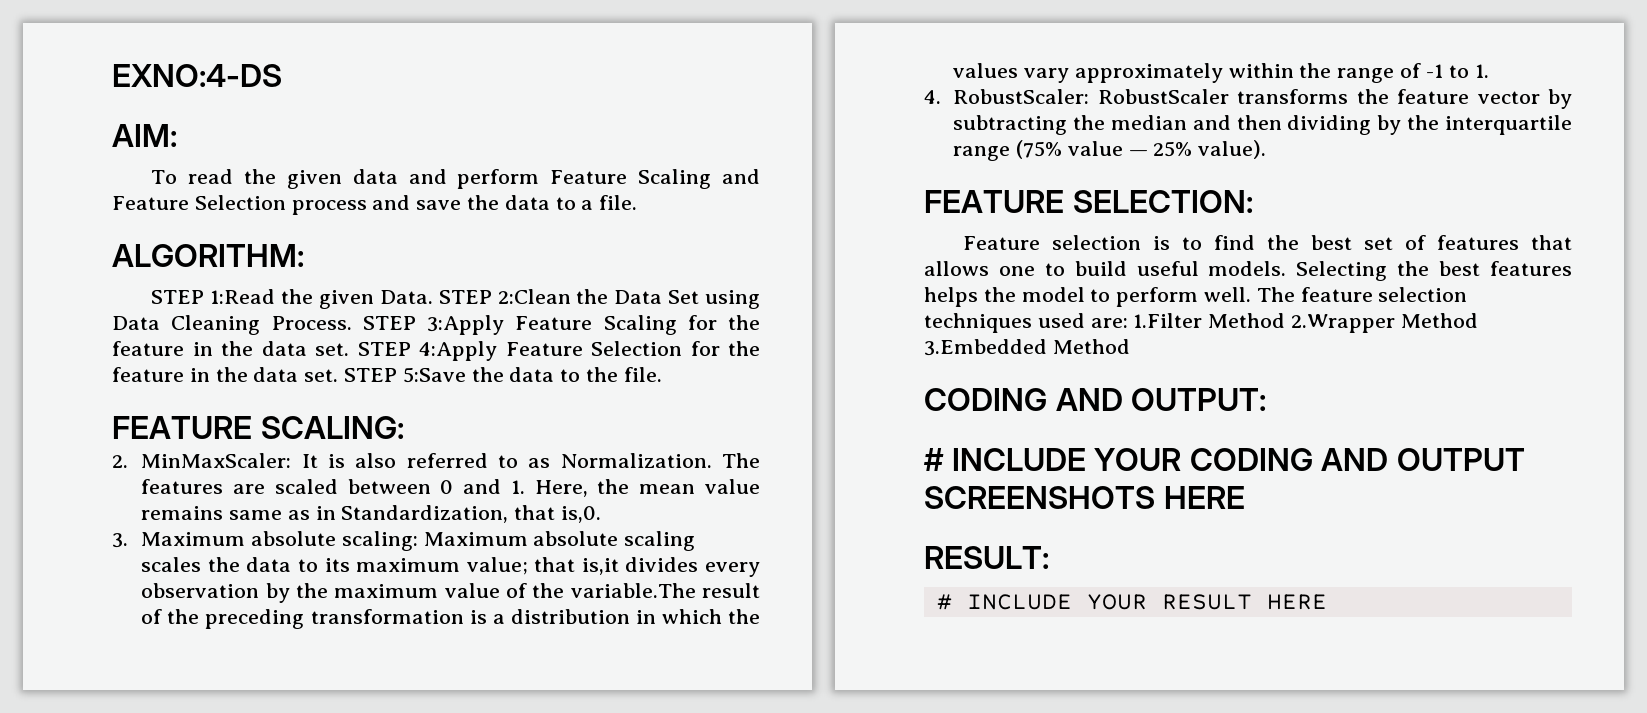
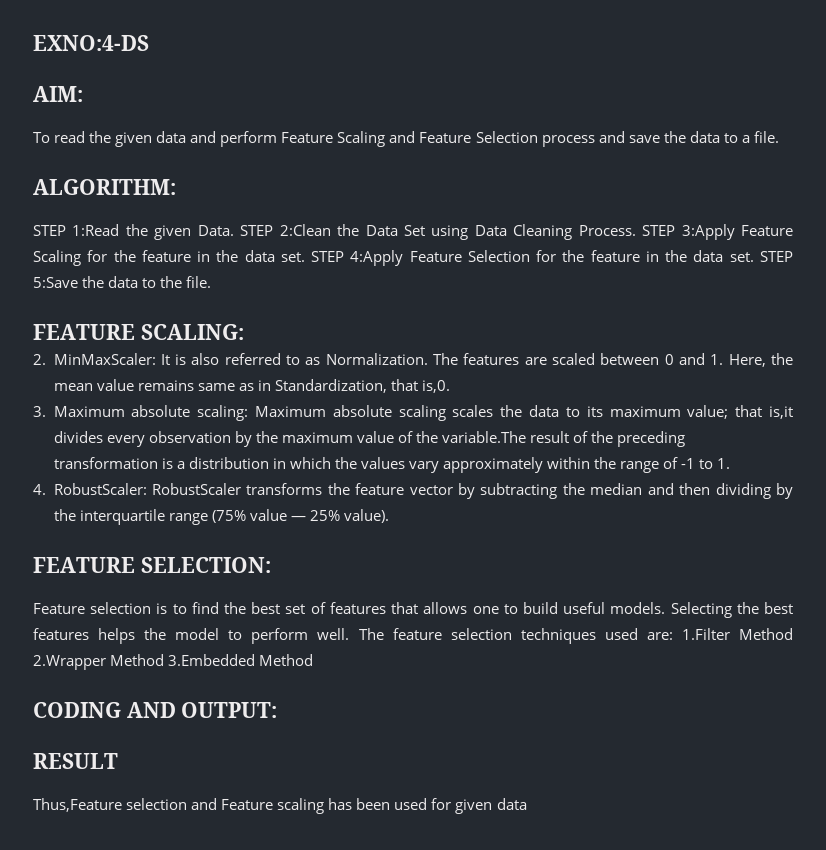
[924,448,1525,471] [924,486,1245,509] [924,546,1049,569] [936,594,1327,610] # INCLUDE YOUR CODING AND OUTPUT SCREENSHOTS HERE // RESULT: // # INCLUDE YOUR RESULT HERE -> [33,753,118,769] [33,798,527,814] RESULT // Thus,Feature selection and Feature scaling has been used for given data

